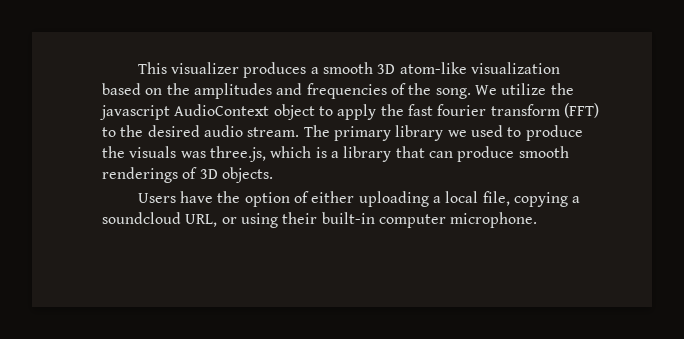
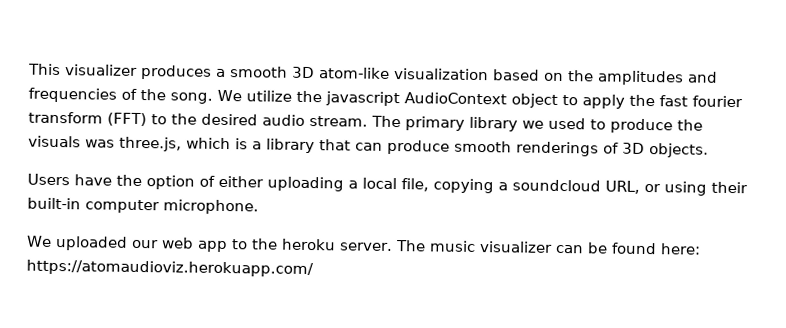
(538, 220) none -> [26,235,701,255] [26,259,314,278] // We uploaded our web app to the heroku server. The music visualizer can be found here: https://atomaudioviz.herokuapp.com/

